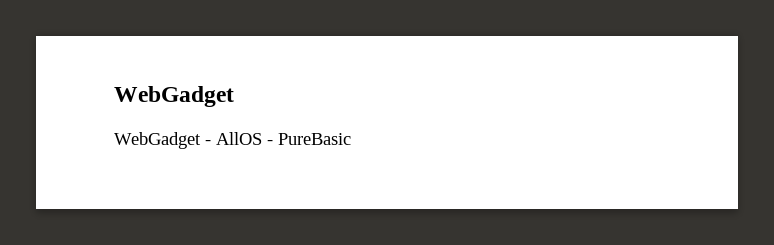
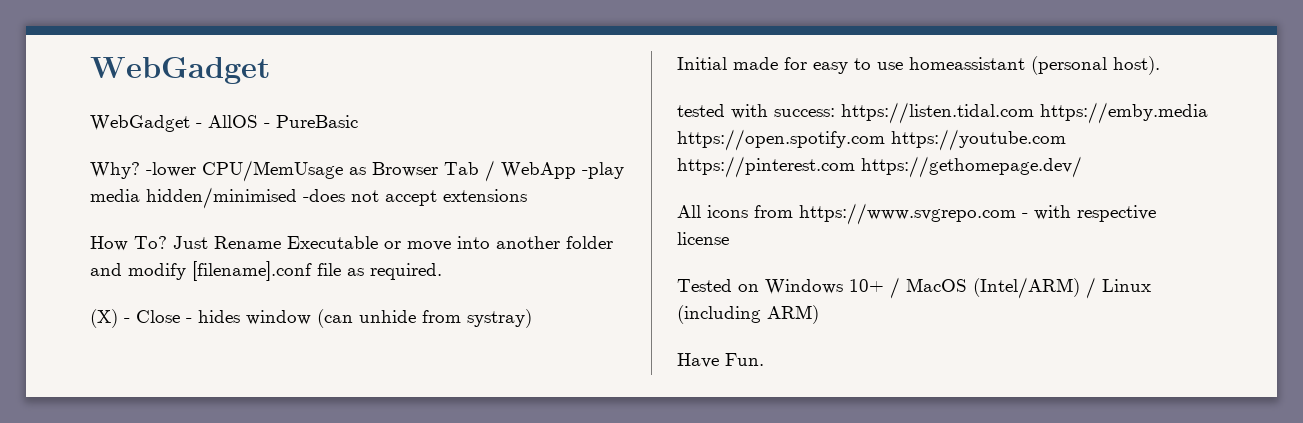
(351, 139) none -> [90,160,624,182] [90,187,527,209] [90,236,613,251] [90,261,442,281] [90,309,532,328] [677,56,1160,75] [677,102,1208,124] [677,129,1066,151] [677,156,1082,178] [677,203,1156,225] [677,232,729,245] [677,277,1151,299] [677,305,819,324] [677,353,764,368] // Why? -lower CPU/MemUsage as Browser Tab / WebApp -play media hidden/minimised -does not accept extensions // How To? Just Rename Executable or move into another folder and modify [filename].conf file as required. // (X) - Close - hides window (can unhide from systray) // Initial made for easy to use homeassistant (personal host). // tested with success: https://listen.tidal.com https://emby.media https://open.spotify.com https://youtube.com https://pinterest.com https://gethomepage.dev/ // All icons from https://www.svgrepo.com - with respective license // Tested on Windows 10+ / MacOS (Intel/ARM) / Linux (including ARM) // Have Fun.

